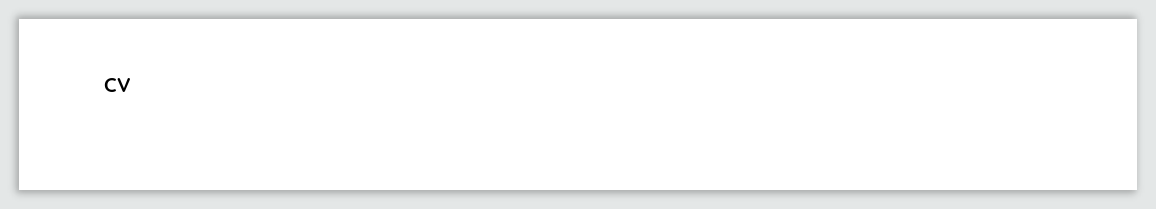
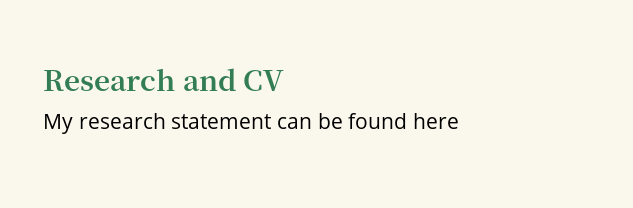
(104, 85) none -> [43,68,236,91] Research and
(131, 85) none -> [43,113,460,134] // My research statement can be found here

